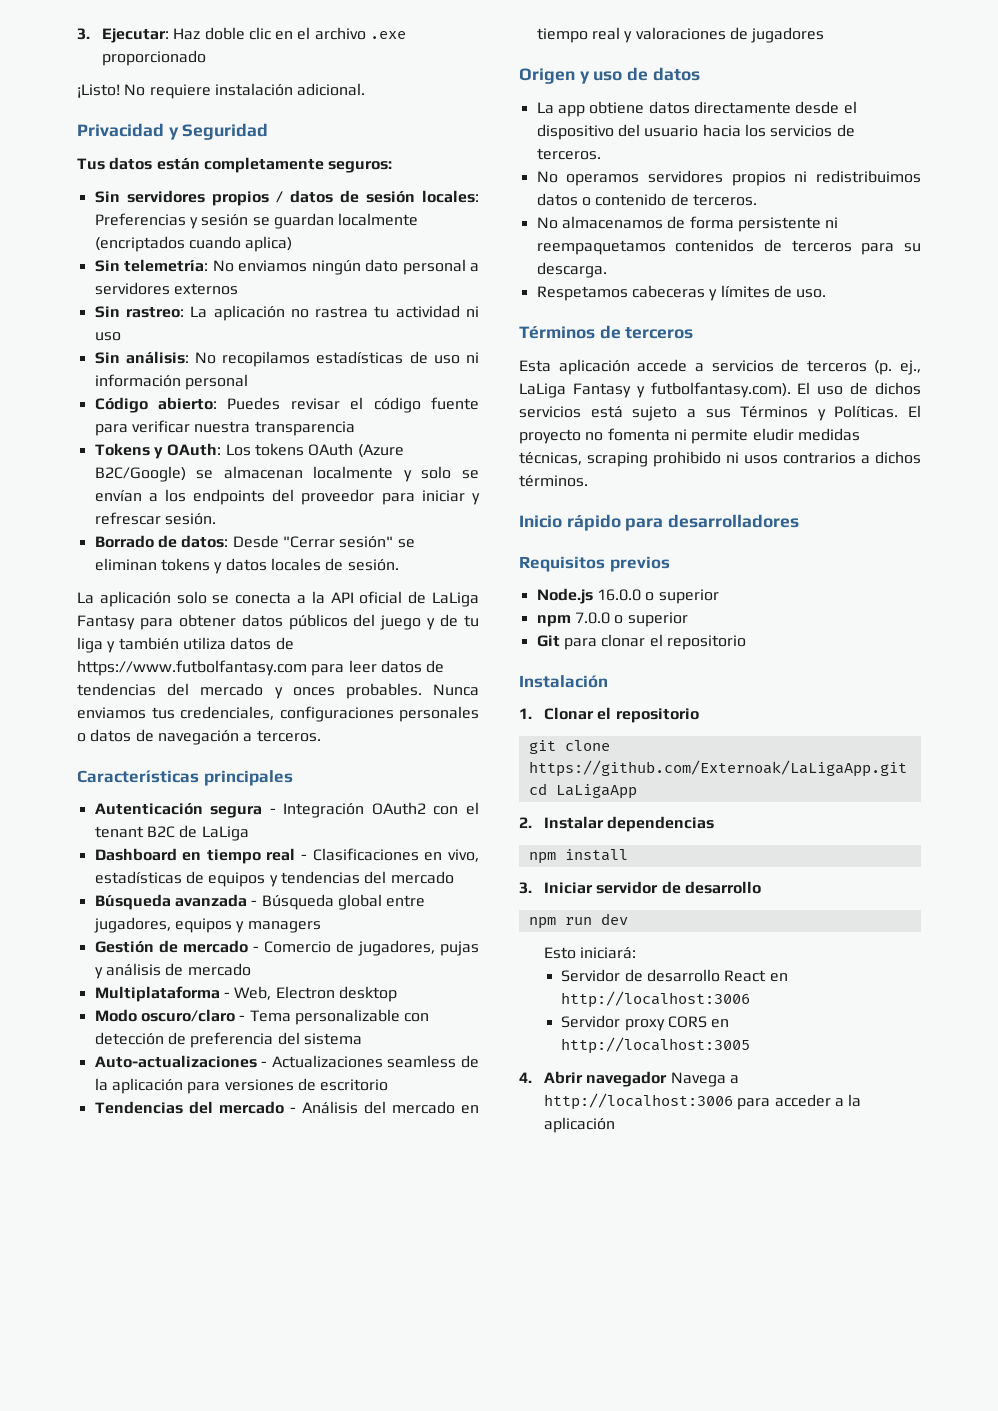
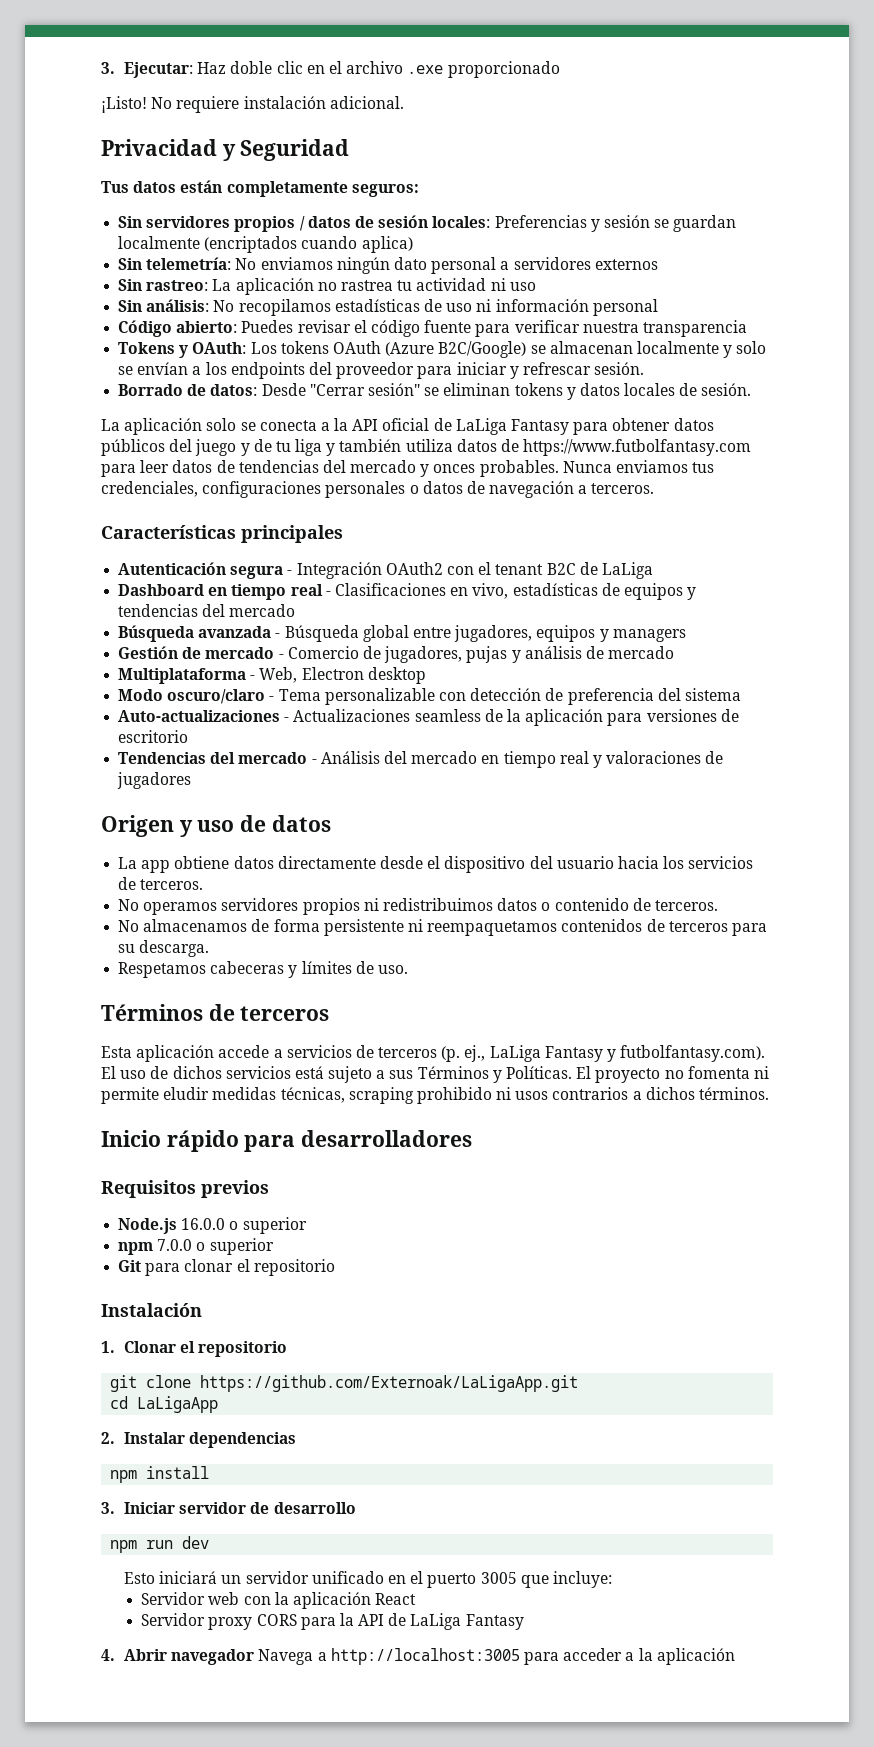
[580,947,637,959] [561,969,721,982] iniciará: // Servidor de desarrollo -> [159,1571,612,1588] [141,1592,371,1609] iniciará un servidor unificado en el puerto 3005 que incluye: // Servidor web con la aplicación
[769,973,788,982] [561,991,751,1008] en http://localhost:3006 -> (417, 1599) none
[711,1019,730,1028] [561,1037,751,1054] en http://localhost:3005 -> [300,1613,524,1630] para la API de LaLiga Fantasy
[543,1093,733,1110] http://localhost:3006 -> [330,1648,520,1665] http://localhost:3005

